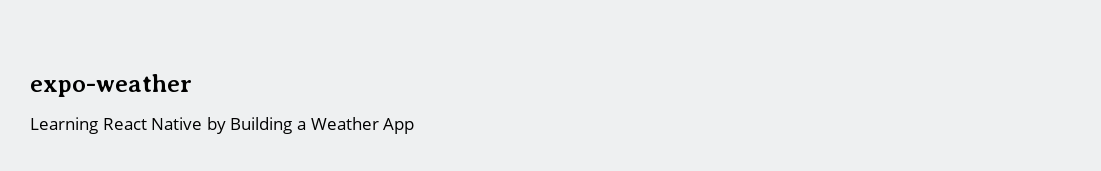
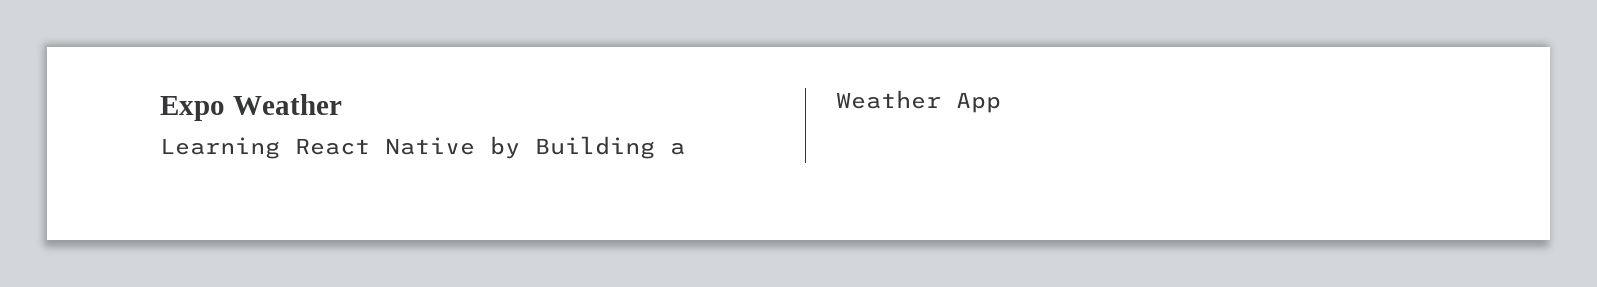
[30,74,192,97] expo-weather -> [160,94,342,121] Expo Weather

